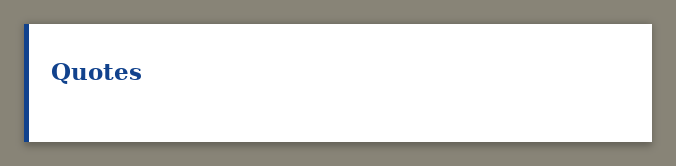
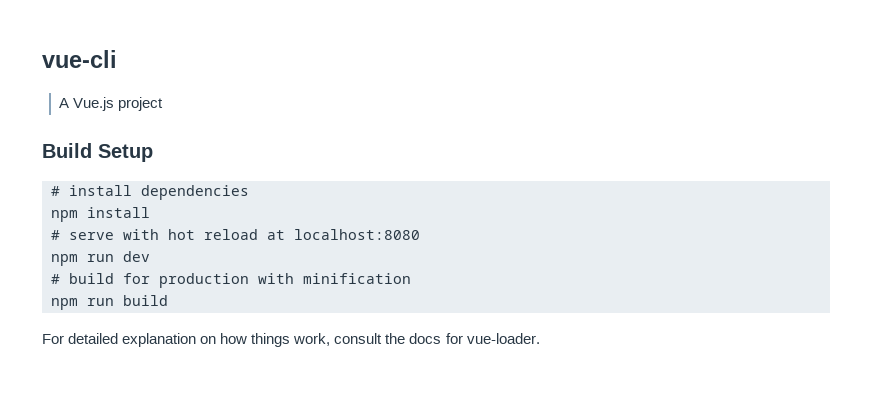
[51,63,142,84] Quotes -> [42,50,117,68] [59,97,164,111] [42,143,153,162] [51,185,249,200] [51,207,150,222] [51,229,420,240] [51,251,150,266] [51,273,411,288] [51,295,168,310] [42,333,540,347] vue-cli // A Vue.js project // Build Setup // # install dependencies // npm install // # serve with hot reload at localhost:8080 // npm run dev // # build for production with minification // npm run build // For detailed explanation on how things work, consult the docs for vue-loader.

